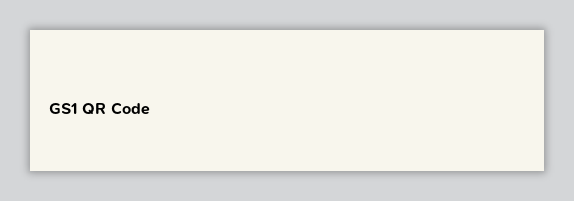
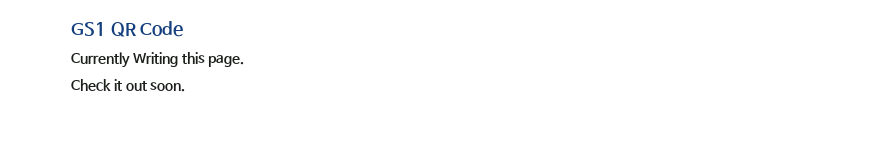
(150, 108) none -> [71,52,245,68] [71,79,186,92] // Currently Writing this page. // Check it out soon.

